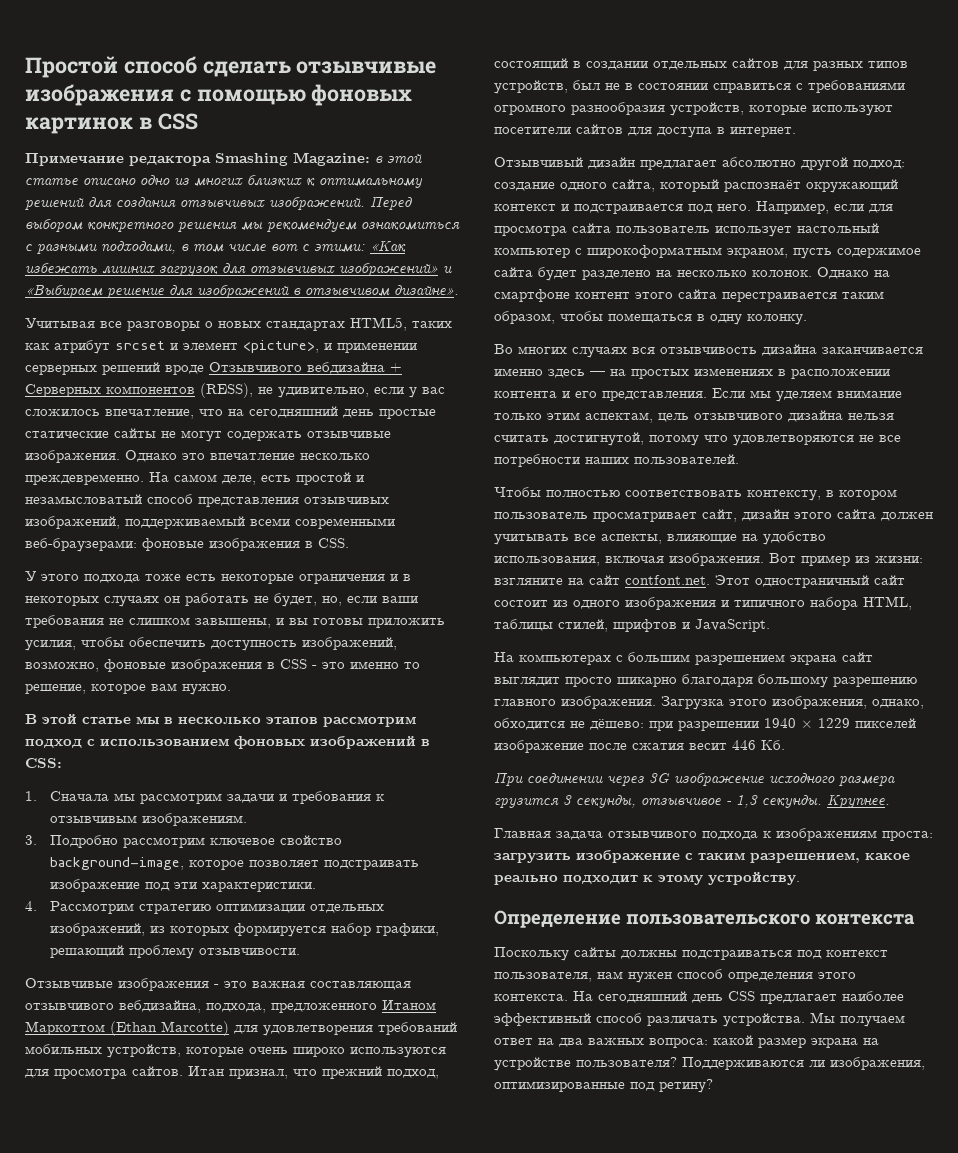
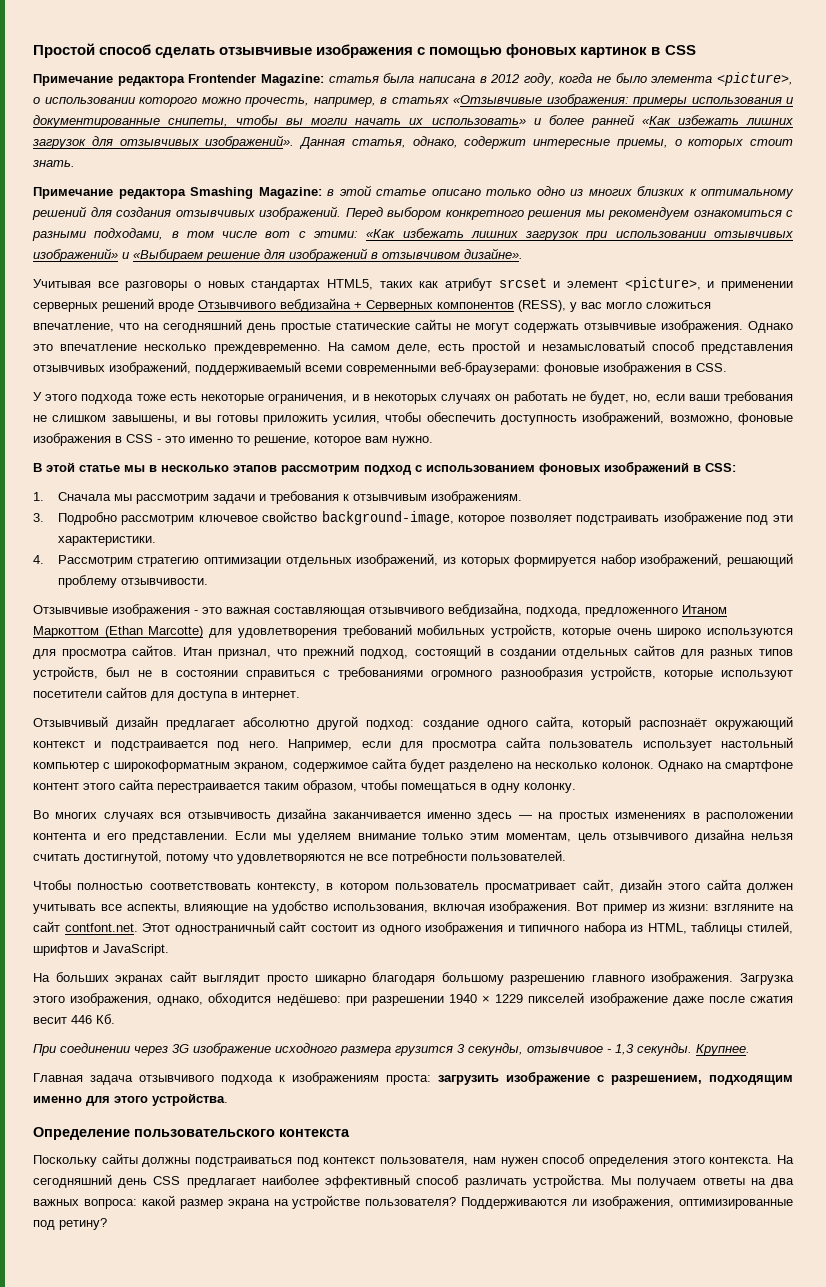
(198, 121) none -> [33,72,793,86] [33,94,793,107] [33,114,794,128] [32,135,793,149] [32,160,75,167] // Примечание редактора Frontender Magazine: cтатья была написана в 2012 году, когда не было элемента <picture>, о использовании которого можно прочесть, например, в статьях «Отзывчивые изображения: примеры использования и документированные снипеты, чтобы вы могли начать их использовать» и более ранней «Как избежать лишних загрузок для отзывчивых изображений». Данная статья, однако, содержит интересные приемы, о которых стоит знать.
(136, 182) none -> [486,189,531,196] только
[222,263,246,274] для -> [586,231,706,241] при использовании
[258,387,445,398] [25,409,100,416] не удивительно, если у вас сложилось -> [570,302,711,312] у вас могло сложиться
[299,574,385,584] ограничения -> [268,394,348,404] ограничения,
[376,923,440,936] графики, -> [640,553,723,567] изображений,
[793,248,832,259] пусть -> (289, 767) none
[602,391,707,401] представления. -> [132,833,229,843] представлении.
[585,412,653,423] аспектам, -> [505,833,571,842] моментам,
[585,457,629,464] наших -> (467, 857) none
(858, 603) none -> [630,925,644,932] из
[519,652,837,665] компьютерах с большим разрешением экрана -> [55,972,164,985] больших экранах
[570,719,644,730] не дёшево: -> [276,994,341,1006] недёшево:
(584, 746) none -> [672,996,704,1006] даже
[698,852,910,863] [494,872,800,885] таким разрешением, какое реально подходит к этому устройству. -> [611,1075,793,1085] [33,1093,228,1106] разрешением, подходящим именно для этого устройства.
[494,1038,533,1045] ответ -> [702,1178,745,1185] ответы

